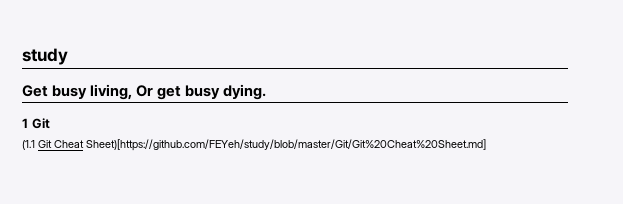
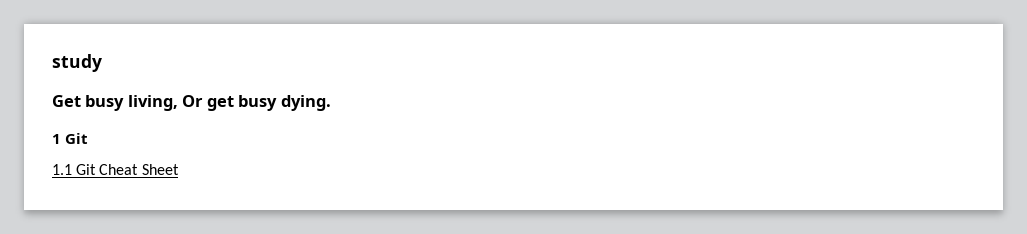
[22,140,35,150] (1.1 -> [52,164,72,175] 1.1
[86,139,486,151] Sheet)[https://github.com/FEYeh/study/blob/master/Git/Git%20Cheat%20Sheet.md] -> [141,164,179,175] Sheet

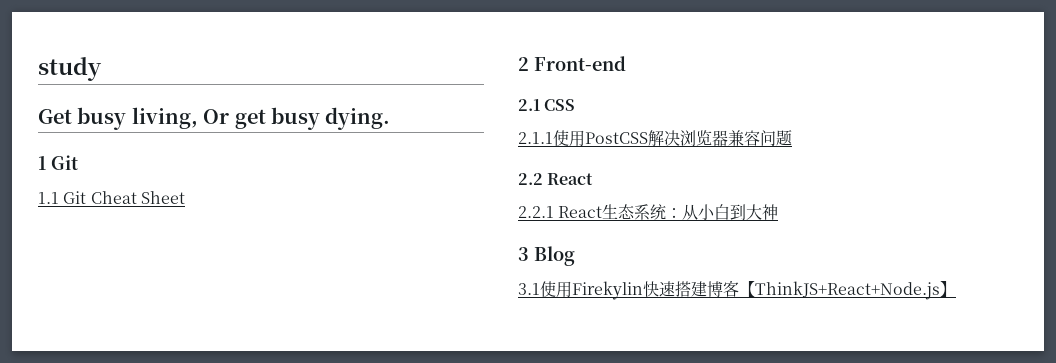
(179, 169) none -> [518,56,626,71] [518,99,576,111] [518,130,792,147] [518,173,594,185] [518,204,779,220] [518,246,575,266] [518,280,956,300] // 2 Front-end // 2.1 CSS // 2.1.1使用PostCSS解决浏览器兼容问题 // 2.2 React // 2.2.1 React生态系统：从小白到大神 // 3 Blog // 3.1使用Firekylin快速搭建博客【ThinkJS+React+Node.js】

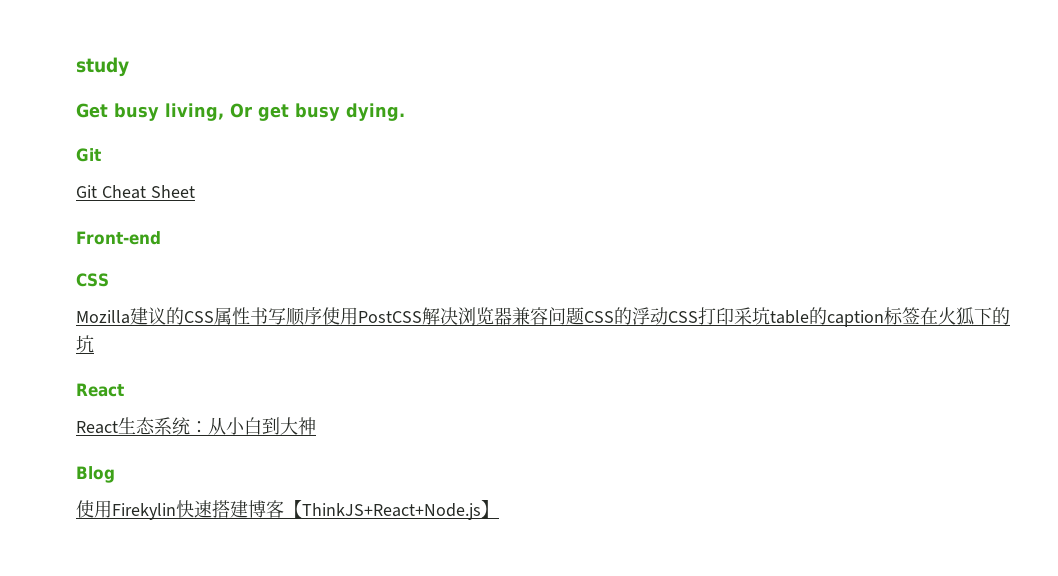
[38,156,46,170] 1 -> (405, 112) none
[38,192,59,204] 1.1 -> (101, 155) none
[518,57,529,71] 2 -> (195, 191) none
[518,99,540,111] 2.1 -> (161, 238) none
[518,132,553,144] 2.1.1 -> [76,307,322,326] Mozilla建议的CSS属性书写顺序
[518,173,543,185] // 2.2 -> [584,307,1010,327] [76,335,94,353] CSS的浮动CSS打印采坑table的caption标签在火狐下的坑 //
[518,206,554,218] 2.2.1 -> (124, 390) none
[518,247,529,261] 3 -> (316, 426) none
[518,283,540,295] 3.1 -> (115, 474) none

